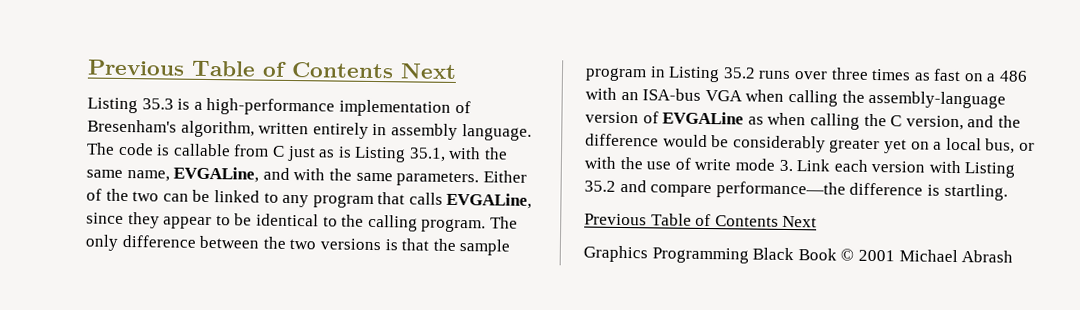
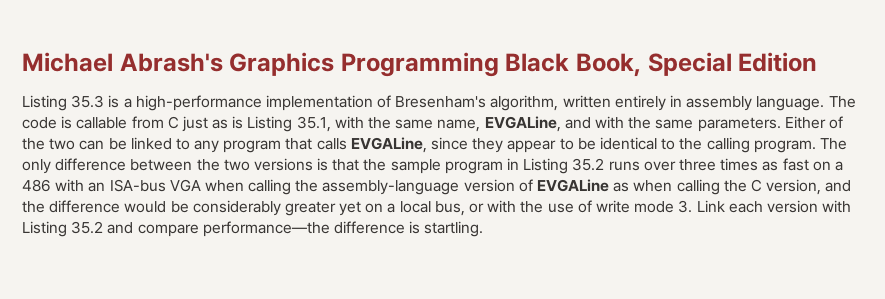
[87,59,457,79] Previous Table of Contents Next -> [22,52,818,77] Michael Abrash's Graphics Programming Black Book, Special Edition
[584,213,818,228] [583,245,1014,264] // Previous Table of Contents Next // Graphics Programming Black Book © 2001 Michael Abrash -> (484, 229) none

